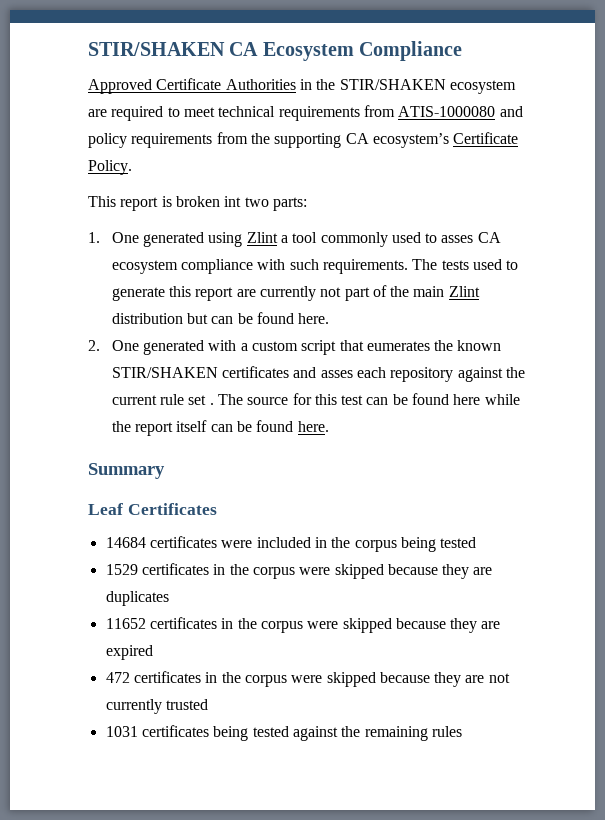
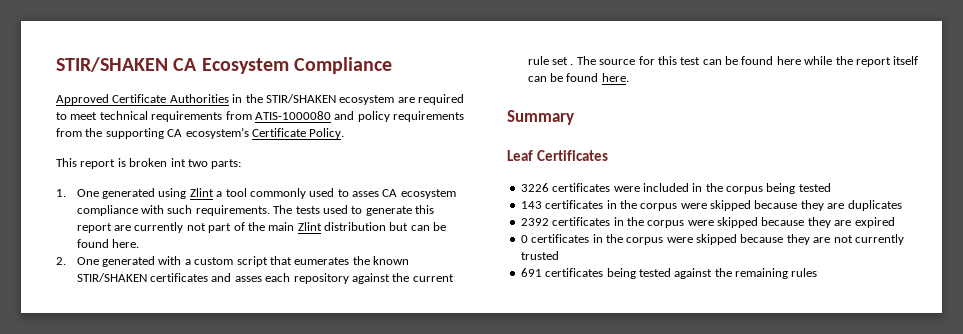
[105,537,146,548] 14684 -> [520,183,549,192] 3226
[105,564,138,575] 1529 -> [520,201,542,209] 143
[105,618,146,629] 11652 -> [520,218,549,226] 2392
[105,672,130,683] 472 -> [520,235,528,243] 0
[105,726,138,737] 1031 -> [520,268,542,277] 691

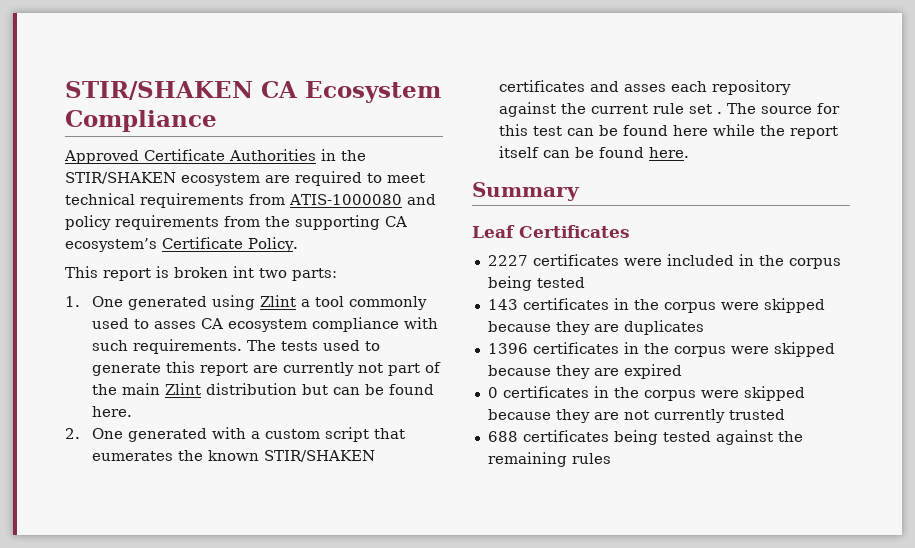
[520,183,549,192] 3226 -> [487,255,528,266] 2227
[520,218,549,226] 2392 -> [487,343,528,354] 1396
[520,268,542,277] 691 -> [487,431,518,442] 688

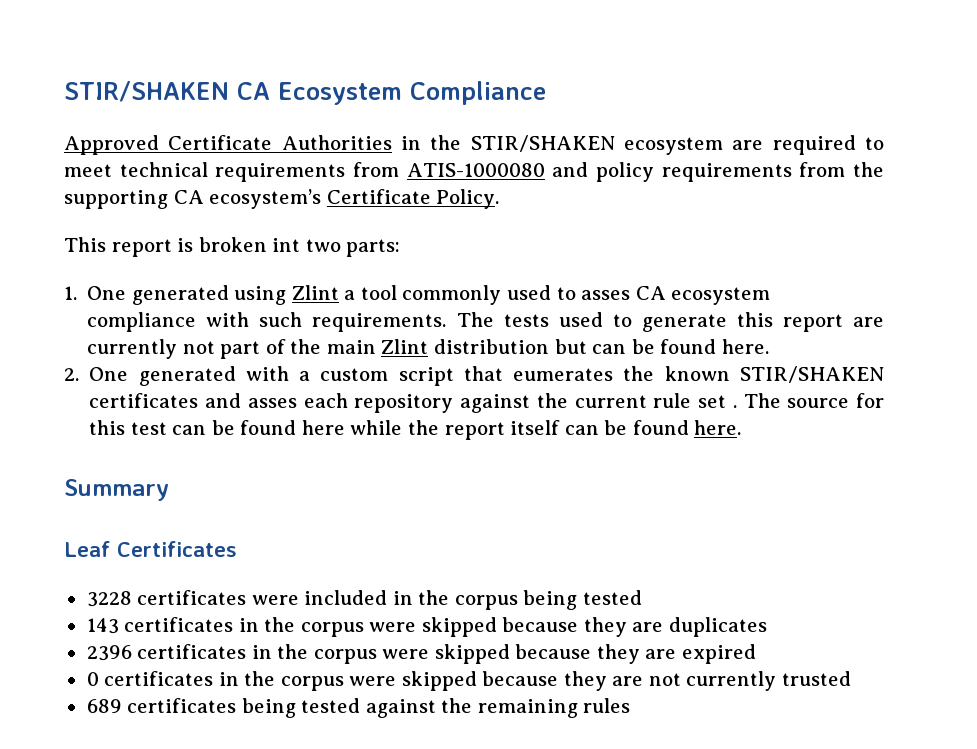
[487,255,528,266] 2227 -> [86,591,132,607] 3228
[487,343,528,354] 1396 -> [86,645,132,661] 2396
[487,431,518,442] 688 -> [86,699,122,713] 689

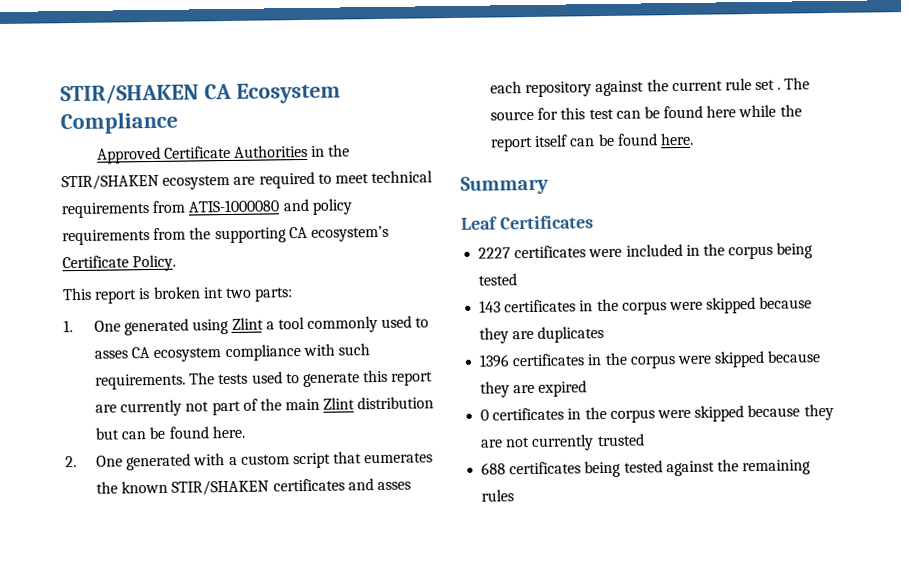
[86,591,132,607] 3228 -> [478,247,512,259] 2227
[86,645,132,661] 2396 -> [479,354,511,368] 1396
[86,699,122,713] 689 -> [481,462,507,475] 688

